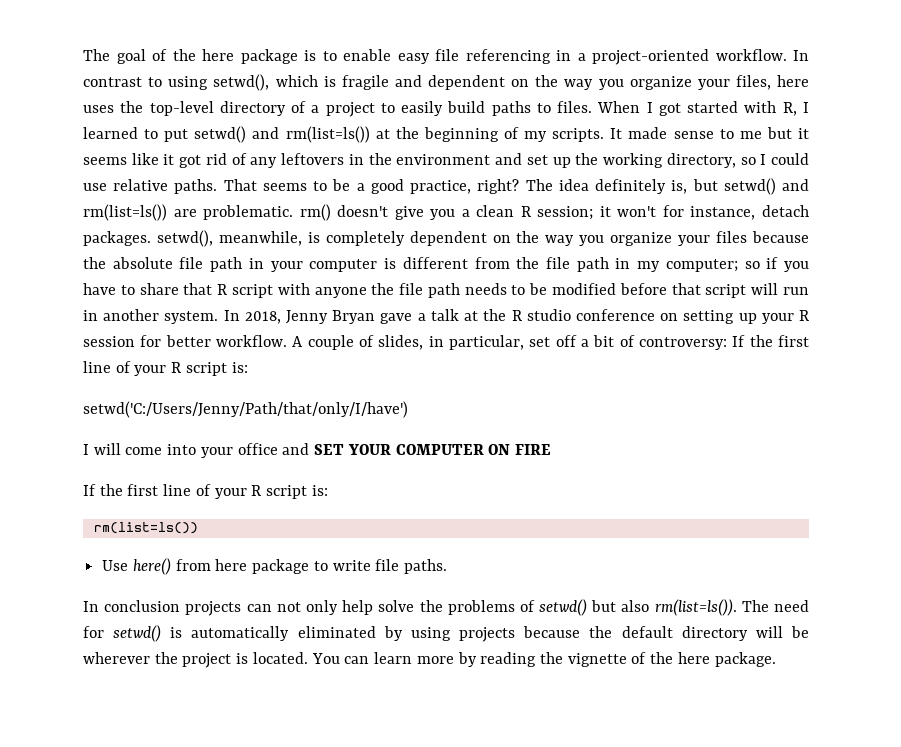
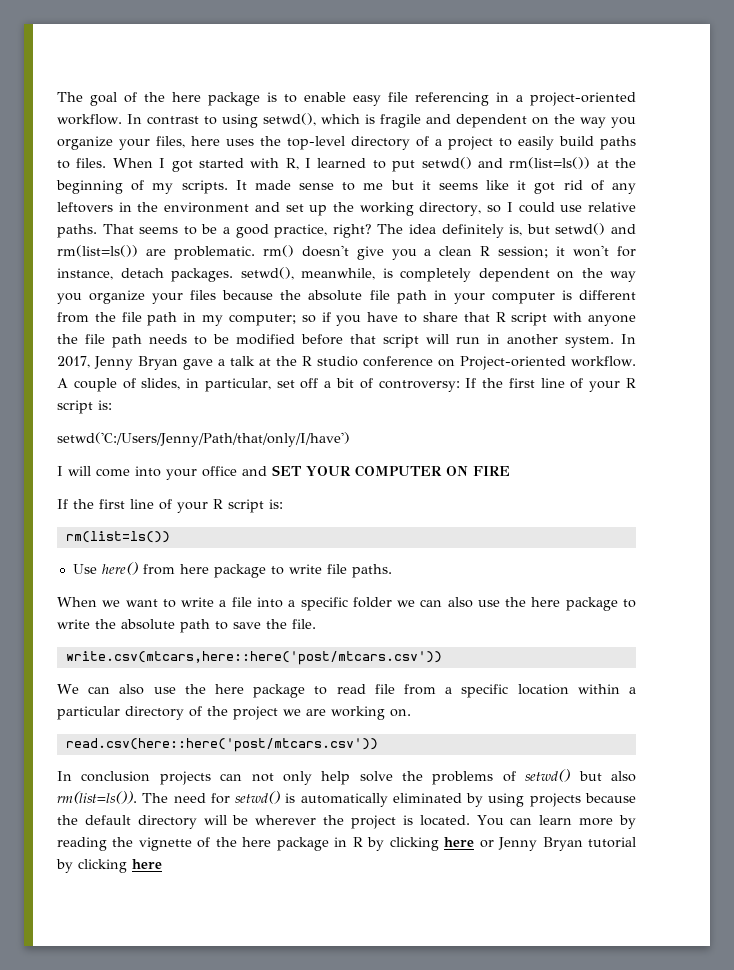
[244,311,281,324] 2018, -> [57,356,90,368] 2017,
[683,310,810,324] [83,335,211,347] setting up your R session for better -> [460,356,567,370] Project-oriented
(448, 566) none -> [57,597,636,611] [57,619,316,633] [65,651,442,665] [57,684,636,698] [57,706,411,720] [65,738,378,752] // When we want to write a file into a specific folder we can also use the here package to write the absolute path to save the file. // write.csv(mtcars,here::here('post/mtcars.csv')) // We can also use the here package to read file from a specific location within a particular directory of the project we are working on. // read.csv(here::here('post/mtcars.csv'))
[714,652,776,667] package. -> [276,837,636,851] [56,859,162,873] package in R by clicking here or Jenny Bryan tutorial by clicking here

